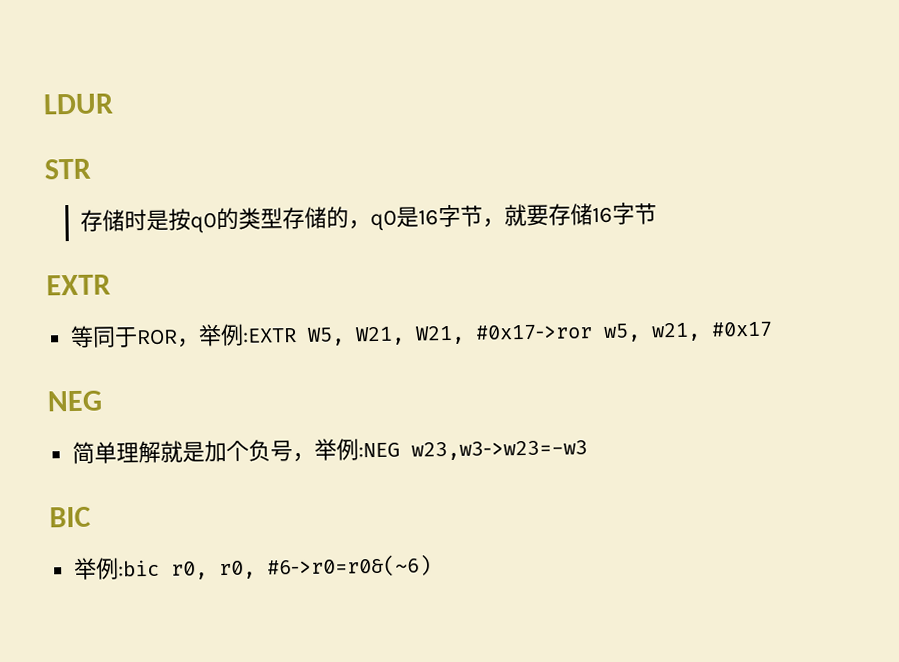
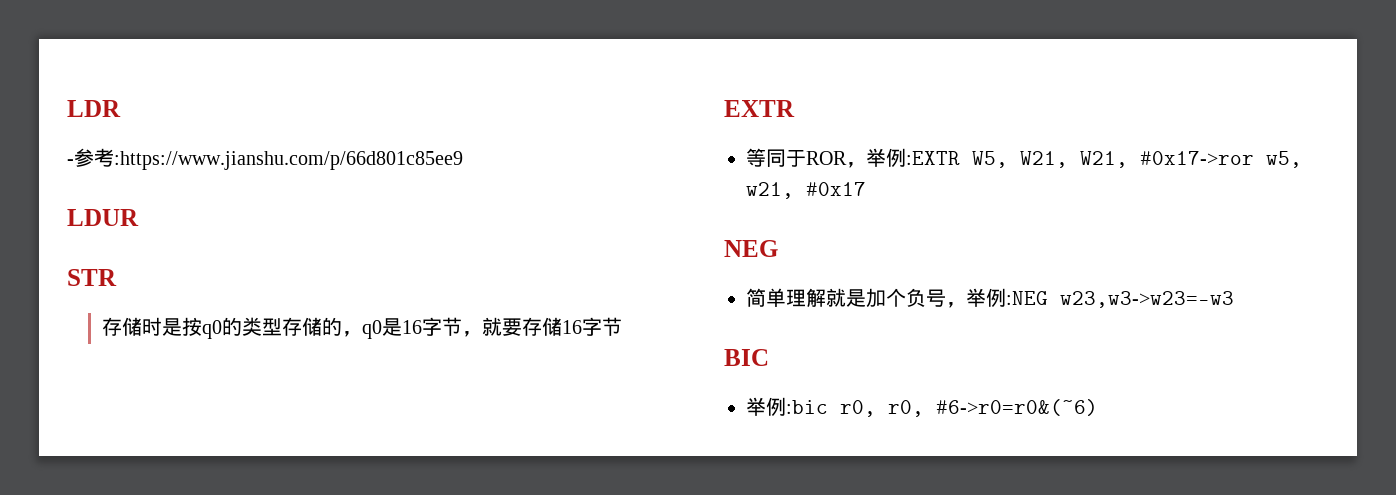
(43, 104) none -> [67,100,121,117] [67,148,463,170] LDR // -参考:https://www.jianshu.com/p/66d801c85ee9 //

